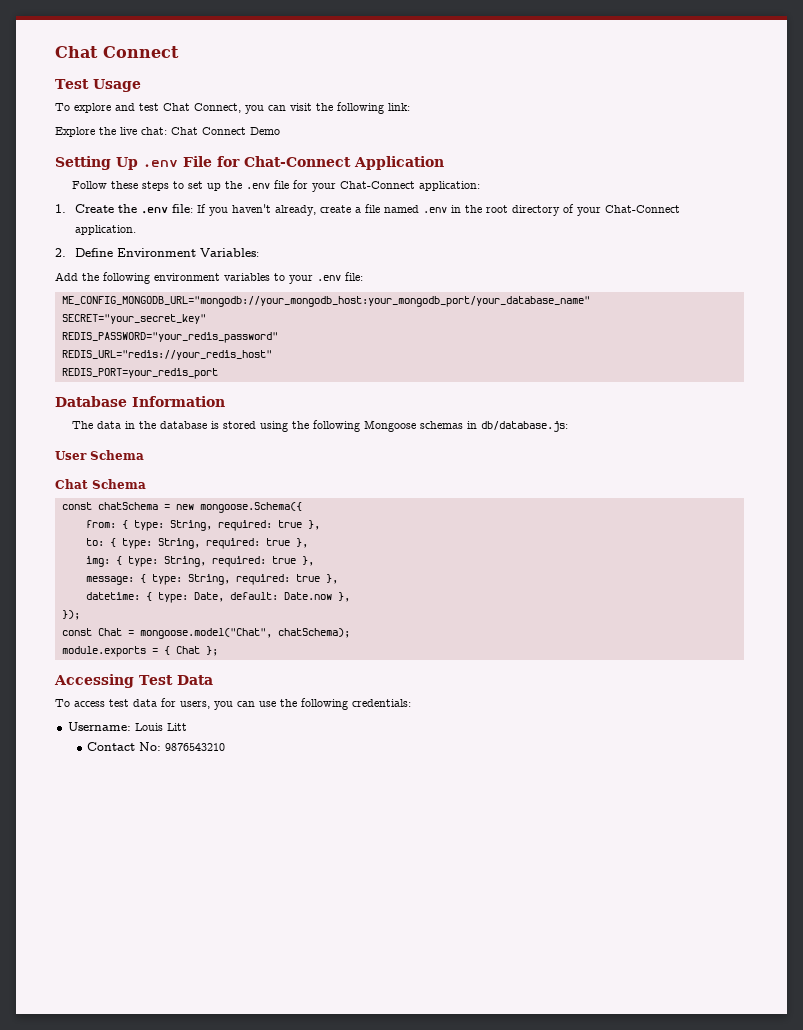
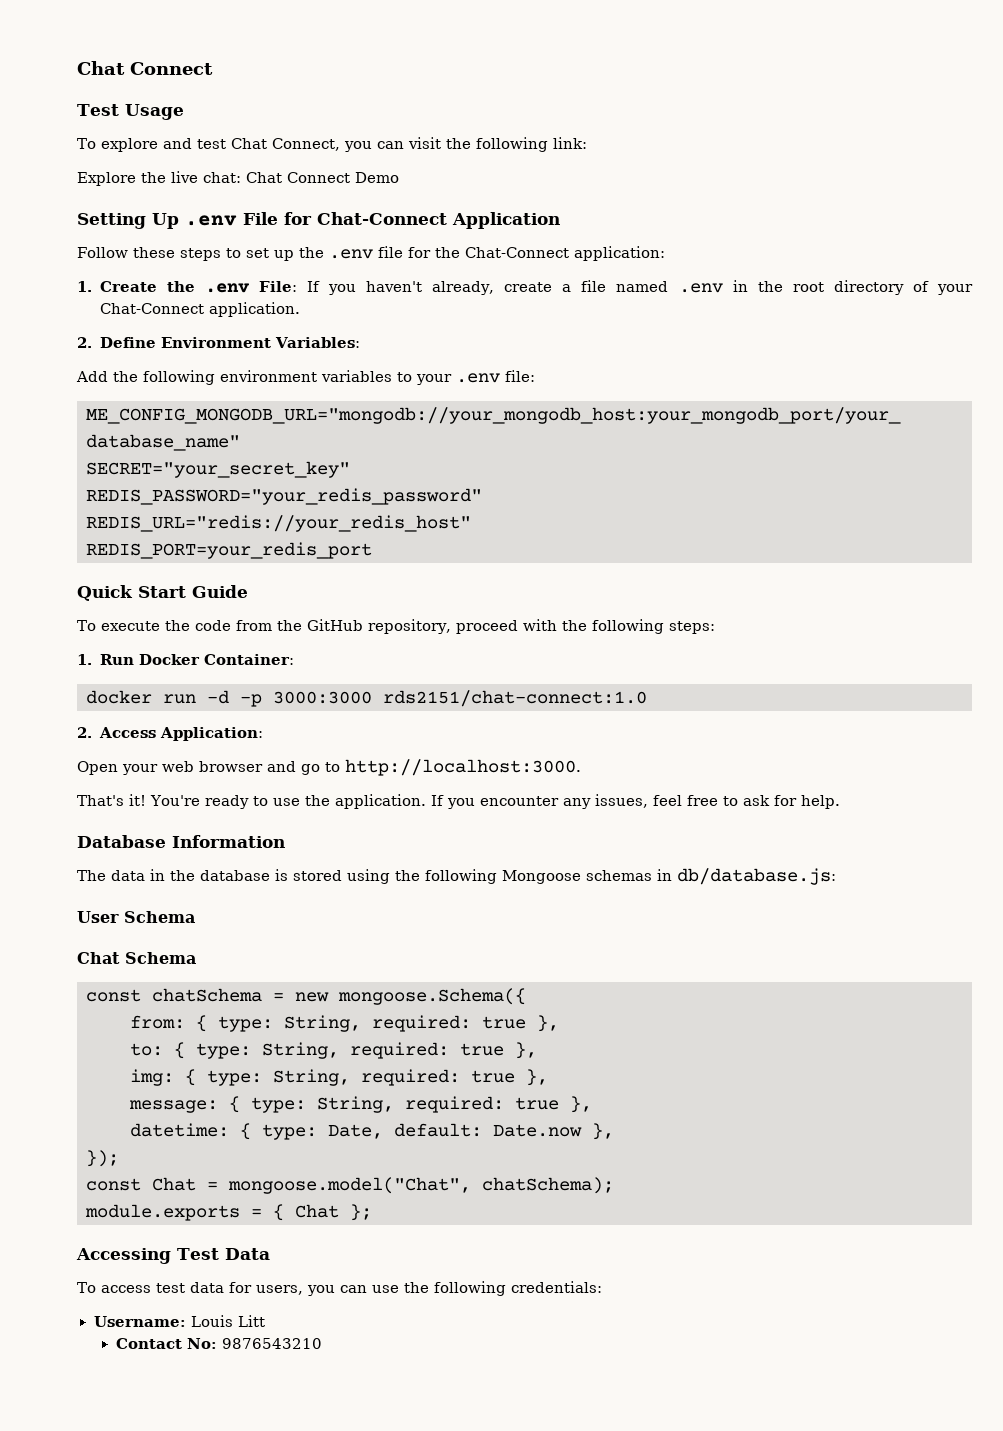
[312,183,337,192] your -> [435,247,460,258] the
[171,204,193,213] file: -> [258,281,297,292] File:
(218, 373) none -> [77,585,248,601] [77,619,715,634] [77,654,294,665] [86,690,647,707] [77,727,263,741] [77,759,581,776] [77,794,840,809] // Quick Start Guide // To execute the code from the GitHub repository, proceed with the following steps: // 1. Run Docker Container: // docker run -d -p 3000:3000 rds2151/chat-connect:1.0 // 2. Access Application: // Open your web browser and go to http://localhost:3000. // That's it! You're ready to use the application. If you encounter any issues, feel free to ask for help.

